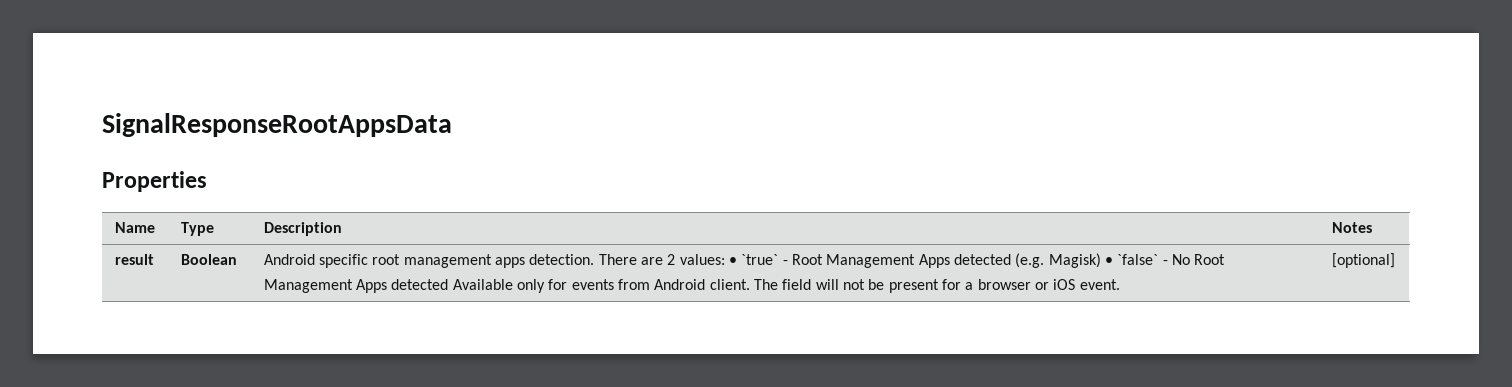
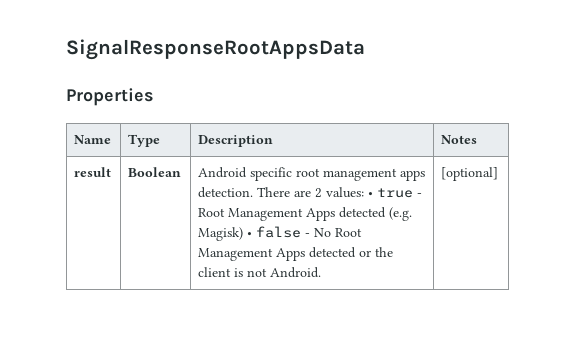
[741,254,779,265] `true` -> [377,188,414,198] true
[1117,254,1159,265] `false` -> [256,226,302,238] false
[452,279,1120,293] Available only for events from Android client. The field will not be present for a browser or iOS event. -> [359,247,394,257] [198,267,322,278] or the client is not Android.

